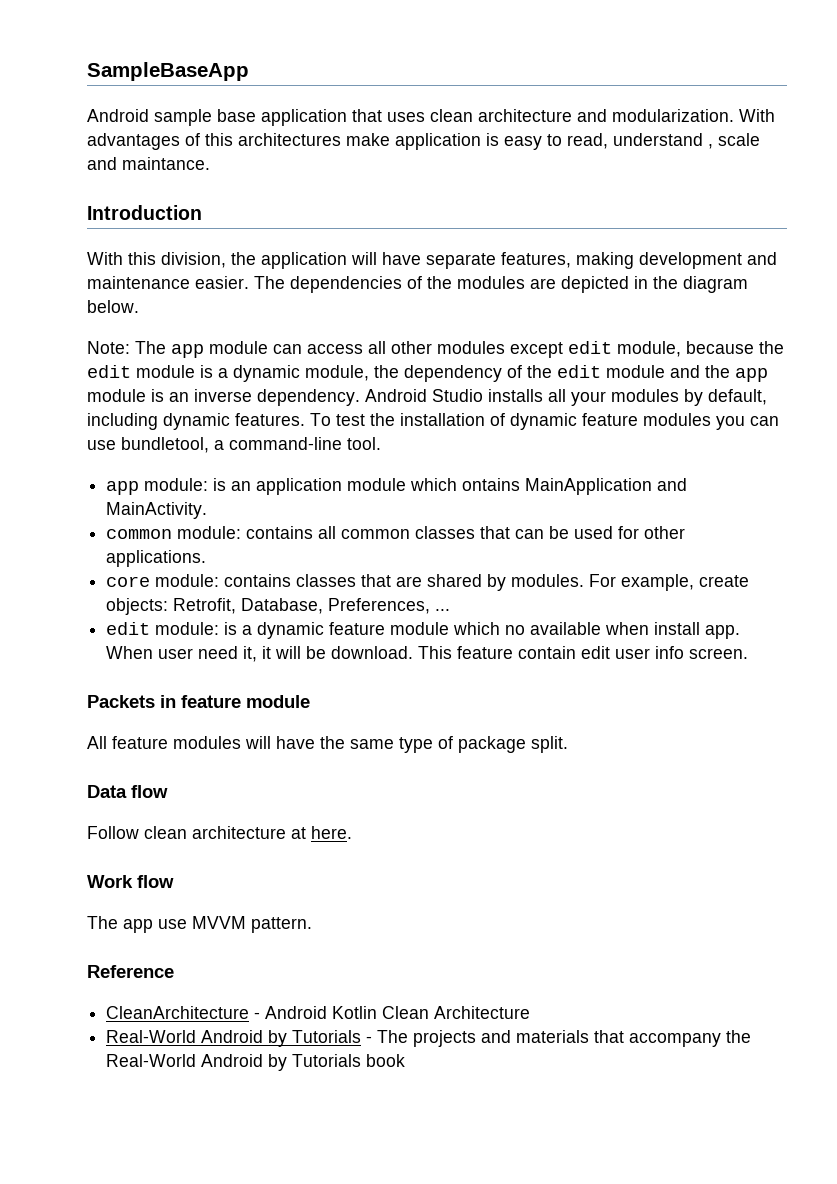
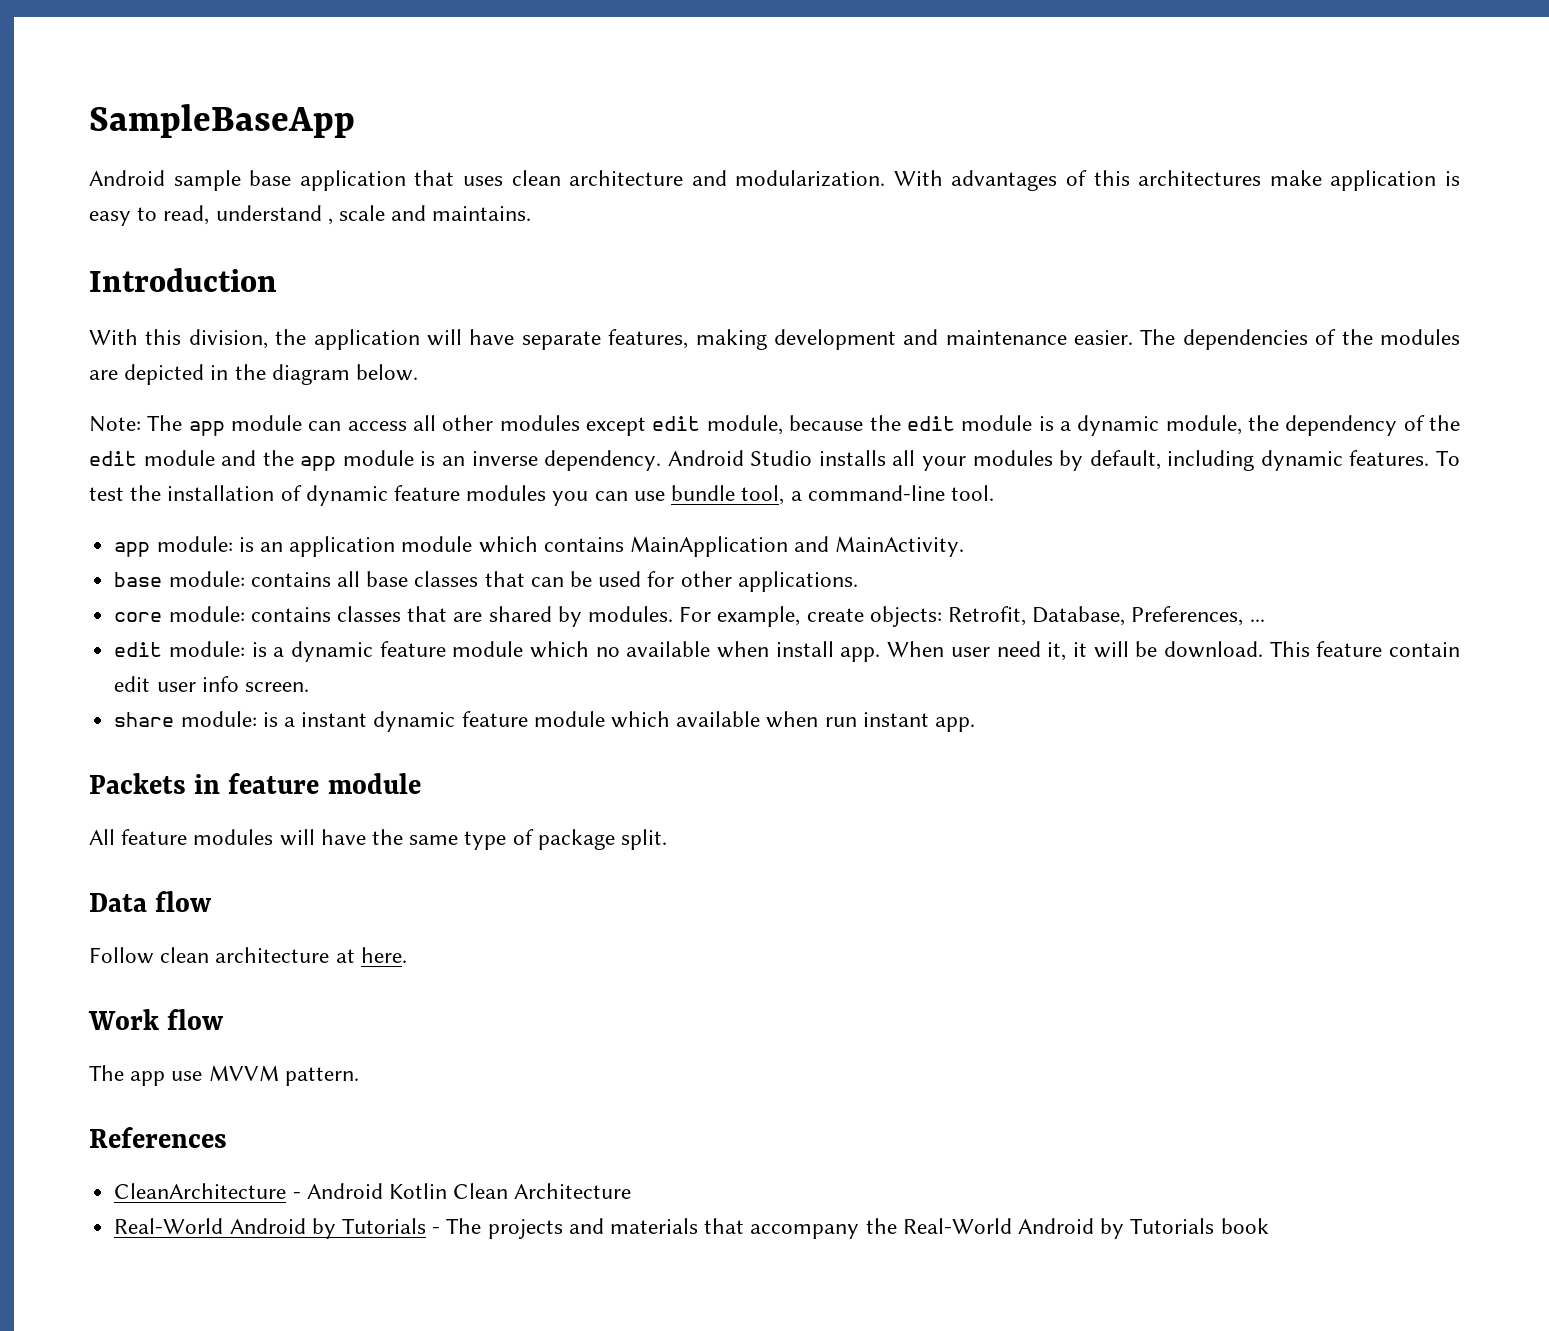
[122,157,210,170] maintance. -> [432,206,532,221] maintains.
[121,437,209,453] bundletool, -> [671,485,785,505] bundle tool,
[462,478,521,491] ontains -> [543,537,624,552] contains
[106,529,173,539] common -> [114,572,163,587] base
[341,529,411,539] common -> [366,571,409,587] base
(749, 653) none -> [114,711,976,732] // share module: is a instant dynamic feature module which available when run instant app.
[87,965,174,978] Reference -> [89,1127,227,1148] References

